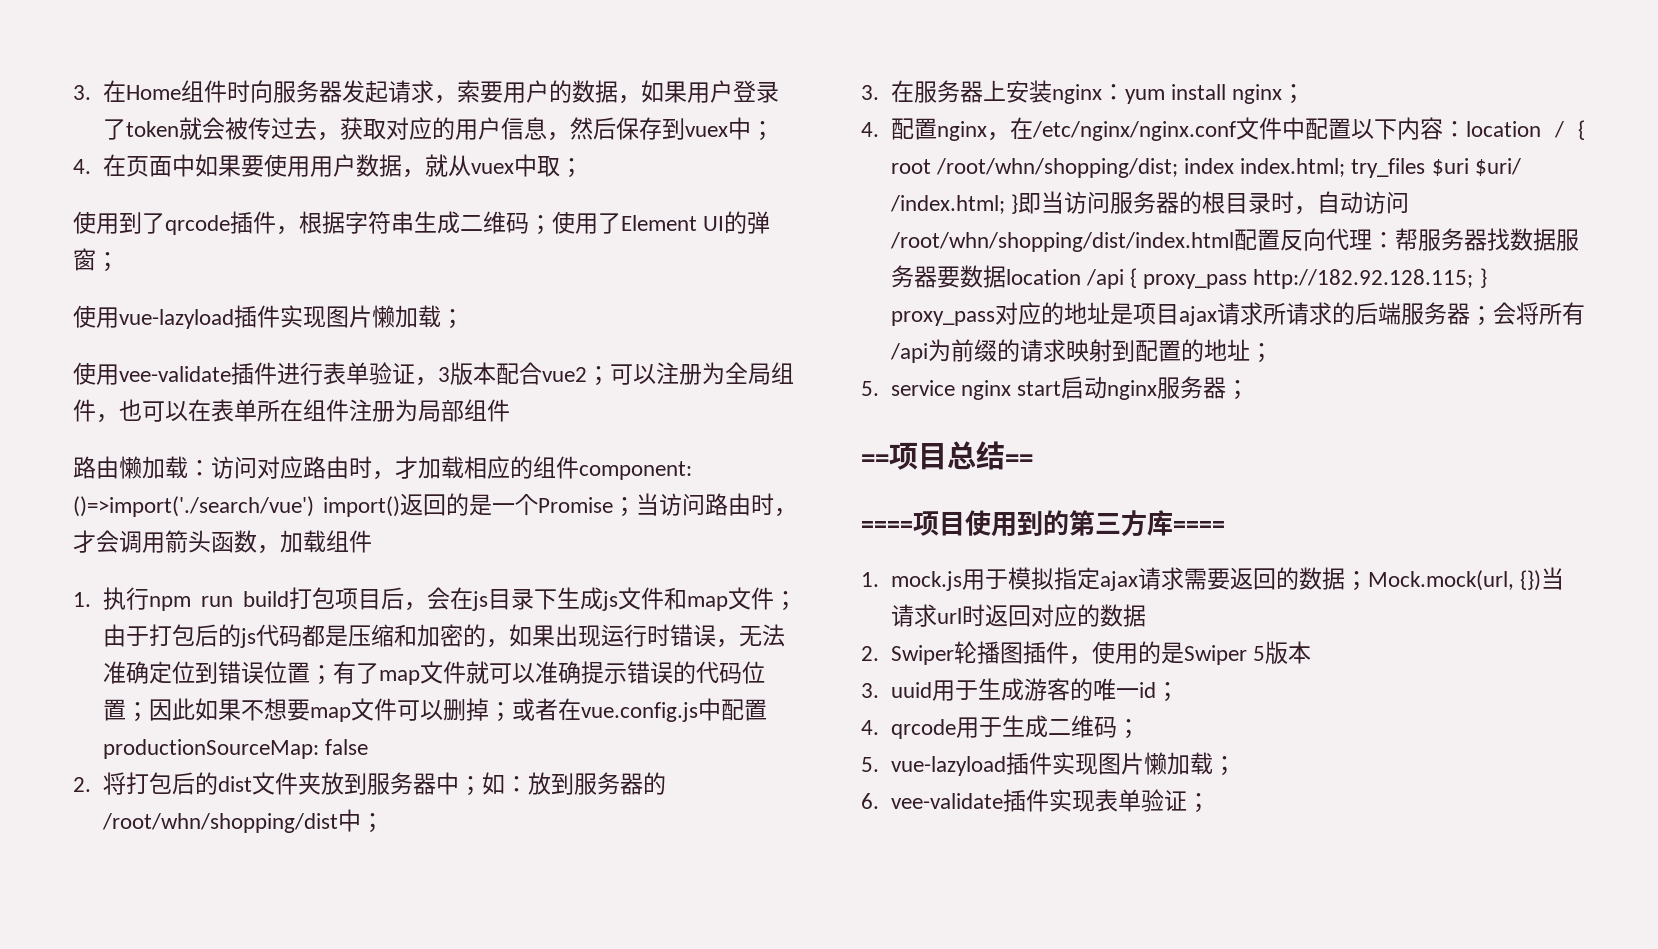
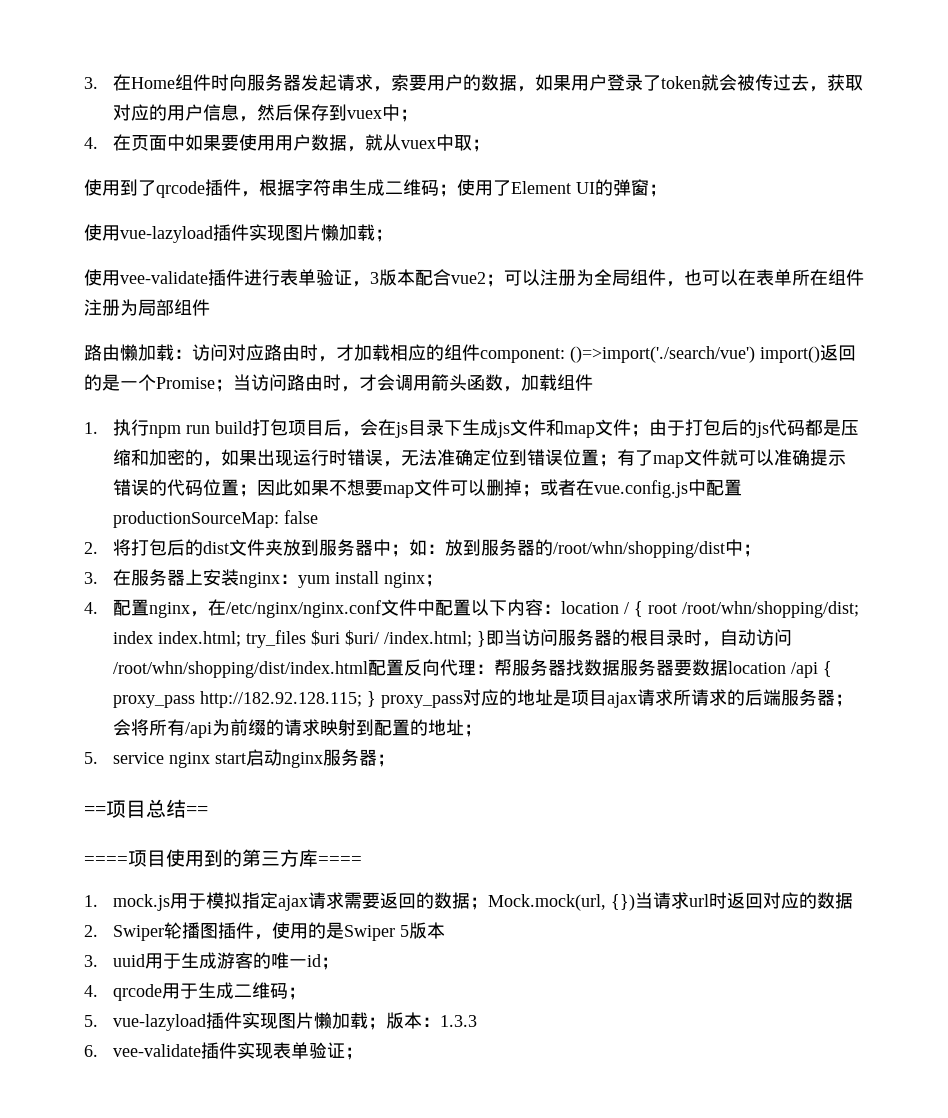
(1236, 766) none -> [386,1012,478,1029] 版本：1.3.3

